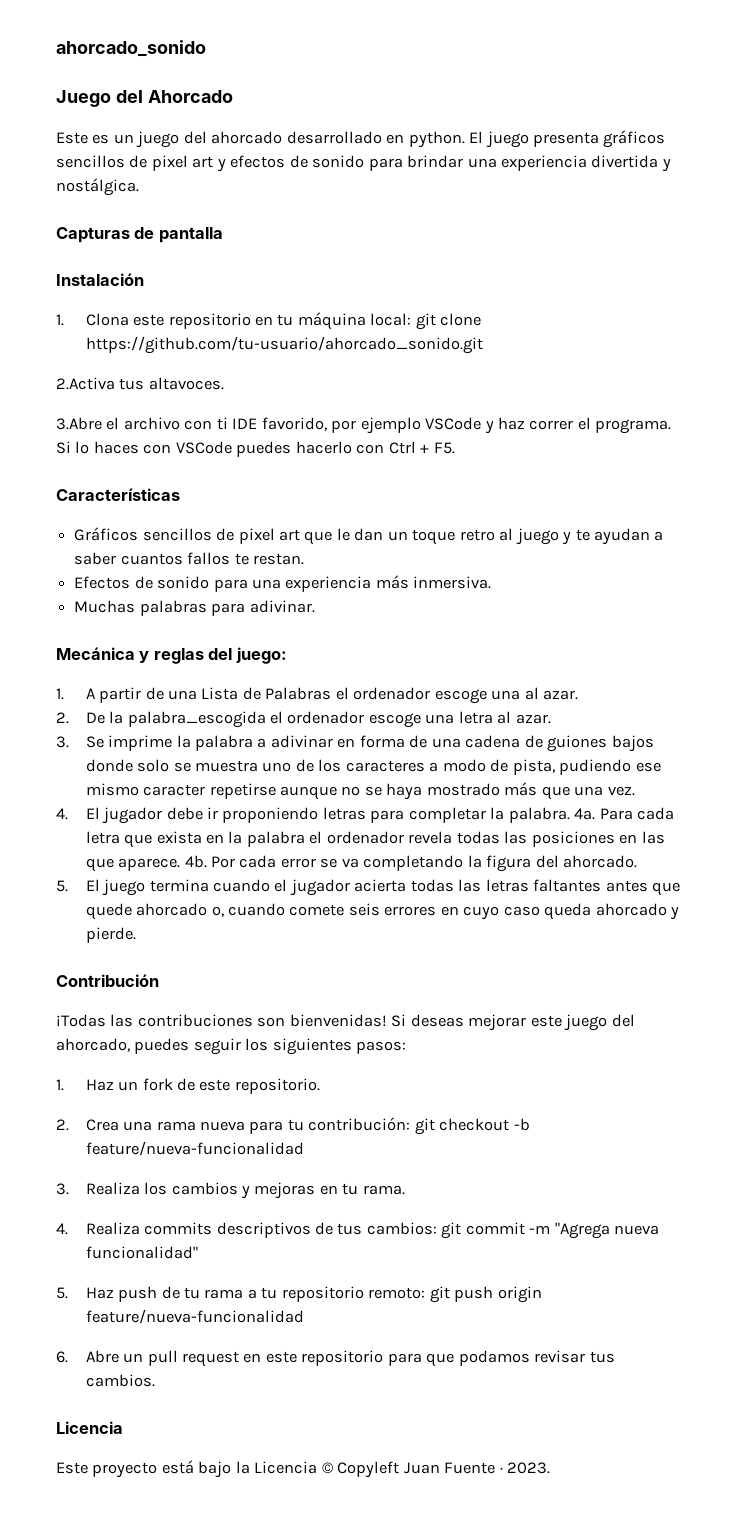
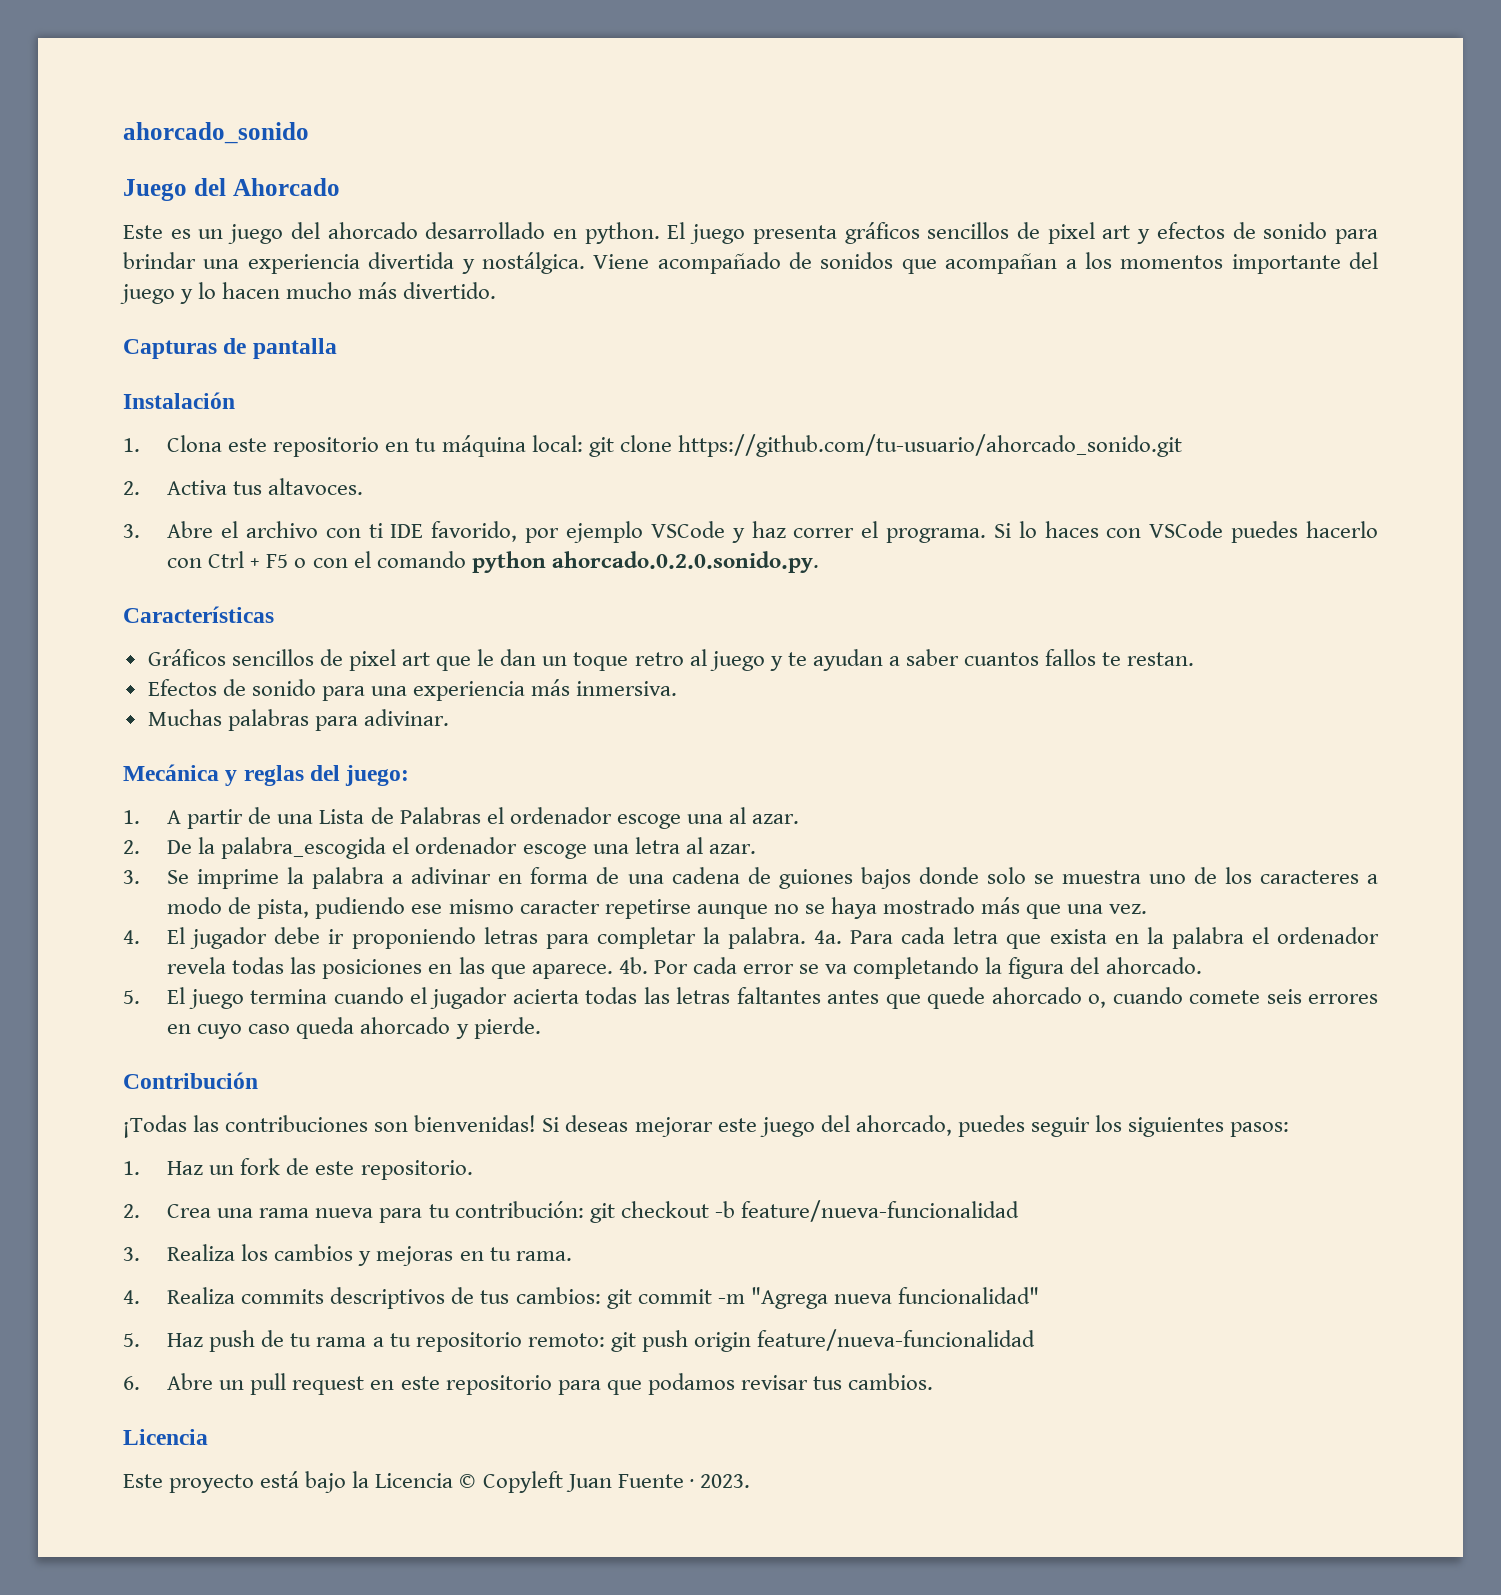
(139, 187) none -> [593,252,1378,274] [120,282,497,304] Viene acompañado de sonidos que acompañan a los momentos importante del juego y lo hacen mucho más divertido.
[56,377,115,390] 2.Activa -> [123,480,228,495] 2. Activa
[56,417,102,430] 3.Abre -> [123,521,214,538] 3. Abre
[433,442,455,454] F5. -> [266,551,819,573] F5 o con el comando python ahorcado.0.2.0.sonido.py.

